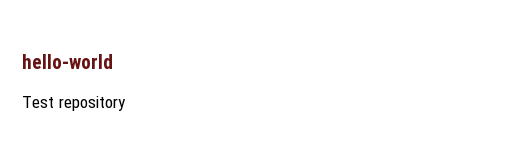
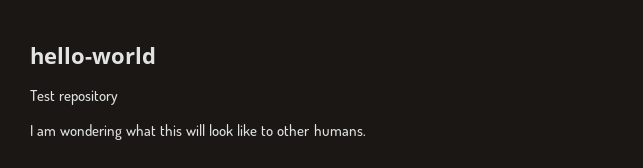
(126, 103) none -> [30,124,366,140] // I am wondering what this will look like to other humans.

